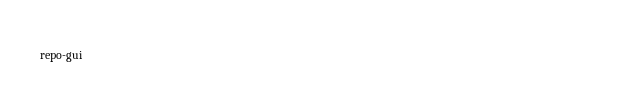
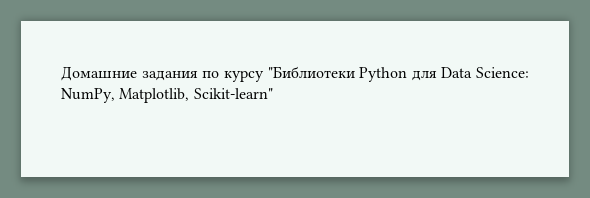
[40,51,83,62] repo-gui -> [61,66,529,82] [61,88,273,103] Домашние задания по курсу "Библиотеки Python для Data Science: NumPy, Matplotlib, Scikit-learn"

